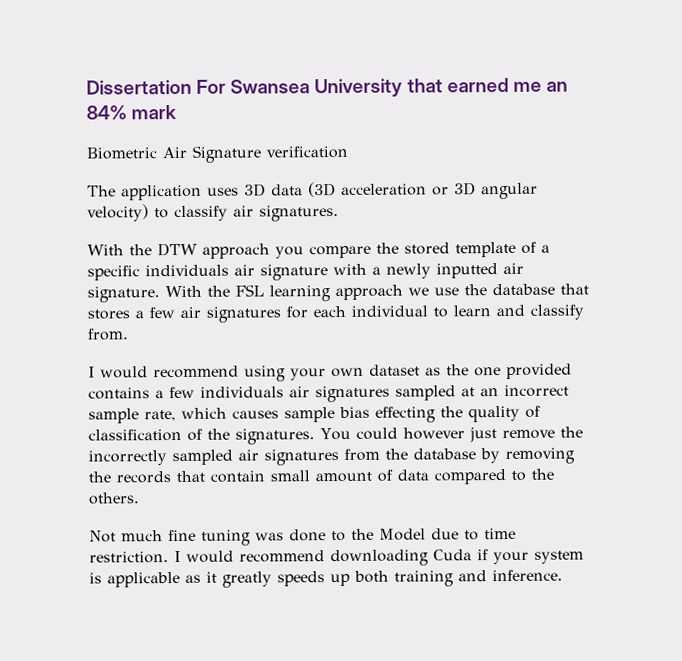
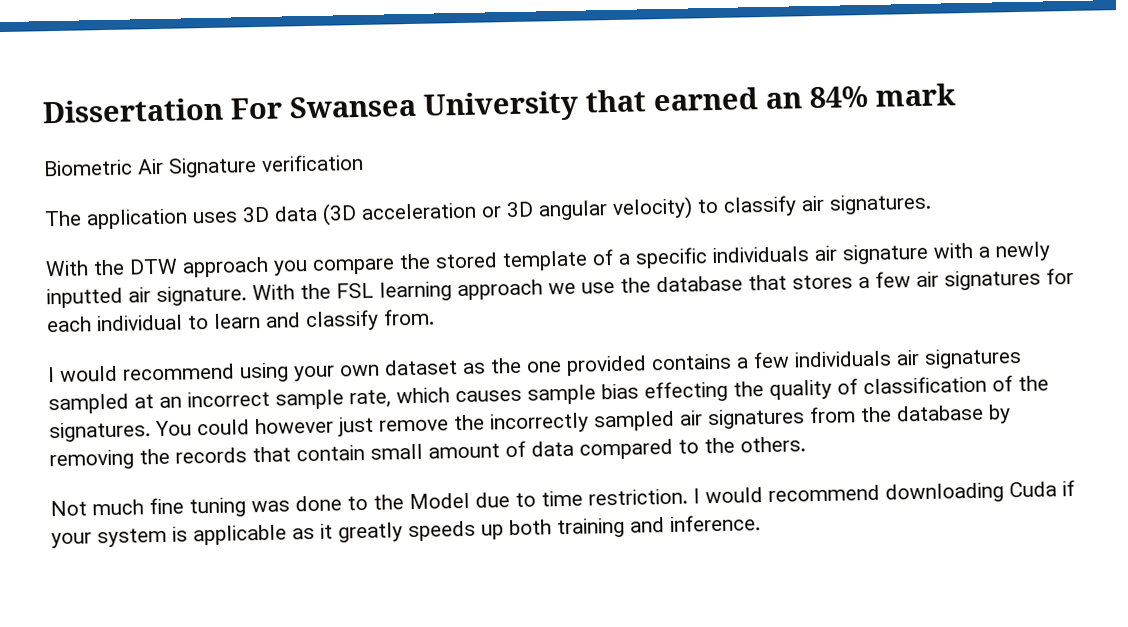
[512,81,542,92] me -> (759, 99) none

